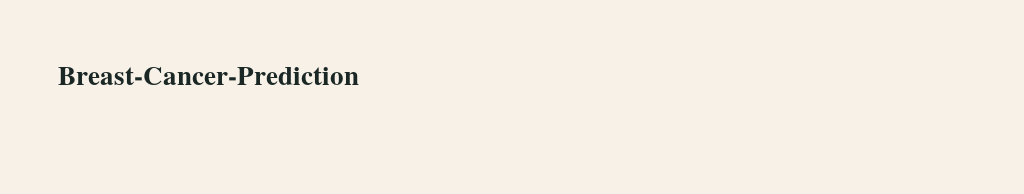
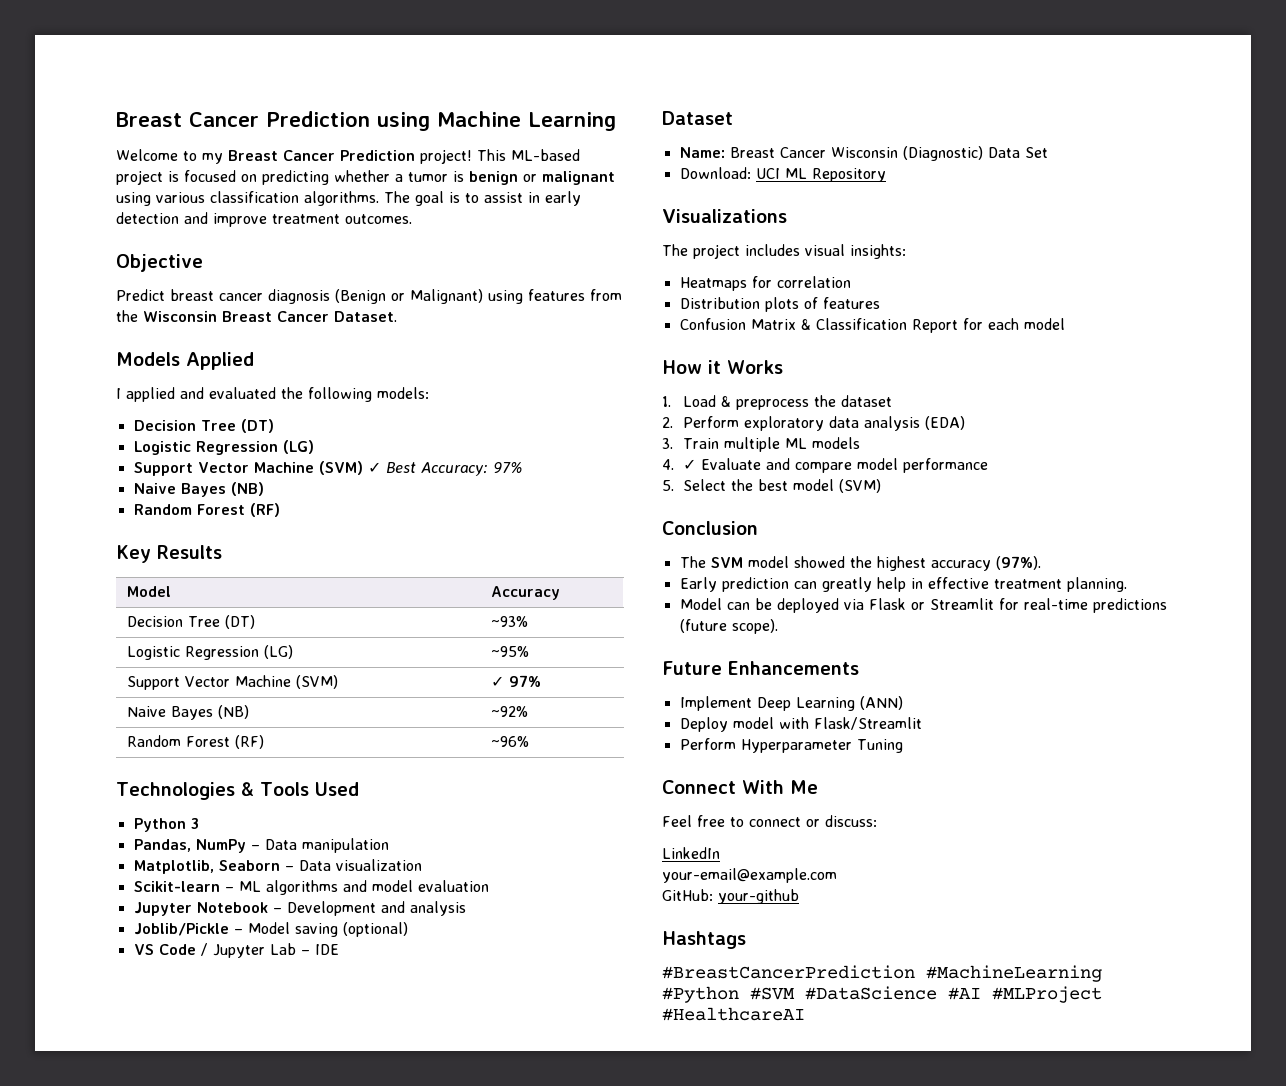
[58,67,359,85] Breast-Cancer-Prediction -> [116,111,616,131] [116,149,580,164] [116,170,615,185] [116,191,581,206] [116,212,412,227] [116,254,203,272] [116,289,622,304] [116,310,397,322] [116,352,254,370] [116,387,429,402] [133,419,274,433] [133,440,314,455] [133,461,522,476] [133,482,264,497] [133,503,280,517] [116,545,222,563] [127,586,172,597] [491,586,561,600] [127,615,256,629] [491,616,529,627] [127,645,294,660] [491,646,530,657] [127,675,339,690] [491,675,542,687] [127,705,250,720] [491,706,529,717] [127,735,265,749] [491,736,530,747] [116,782,359,800] [133,818,199,832] [133,838,389,853] [133,859,422,874] [133,880,489,895] [133,901,466,916] [133,922,408,937] [133,943,339,958] [662,111,733,125] [679,146,1048,161] [679,167,886,182] [662,209,787,223] [662,244,906,259] [679,276,851,291] [679,297,880,312] [679,318,1065,333] [662,360,783,374] [662,395,893,410] [662,416,966,431] [662,437,861,452] [662,458,989,473] [662,479,882,493] [662,521,758,535] [679,556,1041,571] [679,577,1127,592] [679,598,1167,613] [679,619,778,634] [662,661,859,675] [679,696,903,711] [679,717,922,732] [679,738,903,753] [662,780,818,794] [662,815,877,827] [662,847,720,859] [662,868,837,883] [662,889,799,904] [662,931,746,949] [662,965,1102,982] [662,986,1102,1003] [662,1007,805,1021] Breast Cancer Prediction using Machine Learning // Welcome to my Breast Cancer Prediction project! This ML-based project is focused on predicting whether a tumor is benign or malignant using various classification algorithms. The goal is to assist in early detection and improve treatment outcomes. // Objective // Predict breast cancer diagnosis (Benign or Malignant) using features from the Wisconsin Breast Cancer Dataset. // Models Applied // I applied and evaluated the following models: // Decision Tree (DT) // Logistic Regression (LG) // Support Vector Machine (SVM) ✓ Best Accuracy: 97% // Naive Bayes (NB) // Random Forest (RF) // Key Results // Model | Accuracy // Decision Tree (DT) | ~93% // Logistic Regression (LG) | ~95% // Support Vector Machine (SVM) | ✓ 97% // Naive Bayes (NB) | ~92% // Random Forest (RF) | ~96% // Technologies & Tools Used // Python 3 // Pandas, NumPy – Data manipulation // Matplotlib, Seaborn – Data visualization // Scikit-learn – ML algorithms and model evaluation // Jupyter Notebook – Development and analysis // Joblib/Pickle – Model saving (optional) // VS Code / Jupyter Lab – IDE // Dataset // Name: Breast Cancer Wisconsin (Diagnostic) Data Set // Download: UCI ML Repository // Visualizations // The project includes visual insights: // Heatmaps for correlation // Distribution plots of features // Confusion Matrix & Classification Report for each model // How it Works // 1. Load & preprocess the dataset // 2. Perform exploratory data analysis (EDA) // 3. Train multiple ML models // 4. ✓ Evaluate and compare model performance // 5. Select the best model (SVM) // Conclusion // The SVM model showed the highest accuracy (97%). // Early prediction can greatly help in effective treatment planning. // Model can be deployed via Flask or Streamlit for real-time predictions (future scope). // Future Enhancements // Implement Deep Learning (ANN) // Deploy model with Flask/Streamlit // Perform Hyperparameter Tuning // Connect With Me // Feel free to connect or discuss: // LinkedIn // your-email@example.com // GitHub: your-github // Hashtags // #BreastCancerPrediction #MachineLearning #Python #SVM #DataScience #AI #MLProject #HealthcareAI

